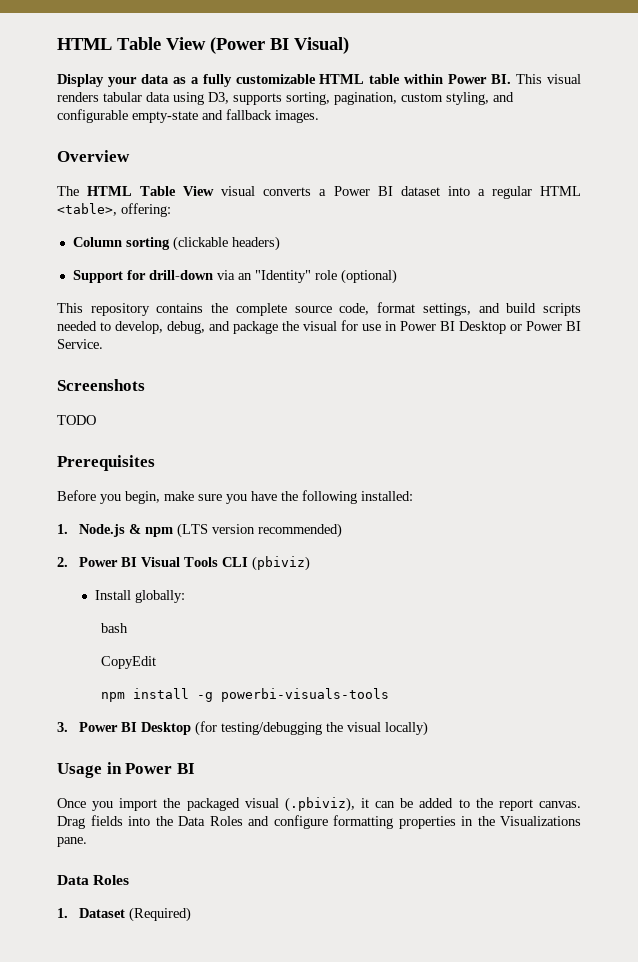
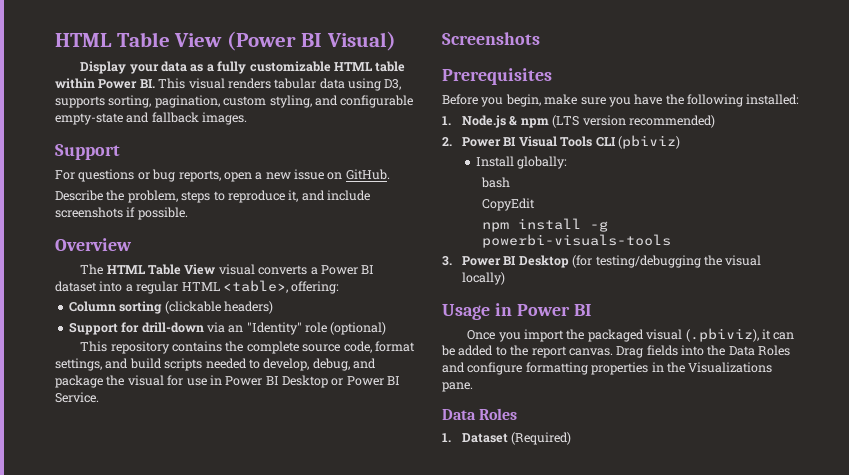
(319, 116) none -> [55,144,120,160] [55,169,390,182] [55,190,370,203] [55,207,188,220] // Support // For questions or bug reports, open a new issue on GitHub. // Describe the problem, steps to reproduce it, and include screenshots if possible.
[57,415,96,425] // TODO -> (540, 38) none

